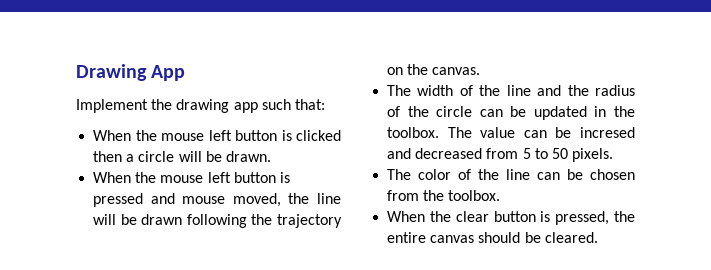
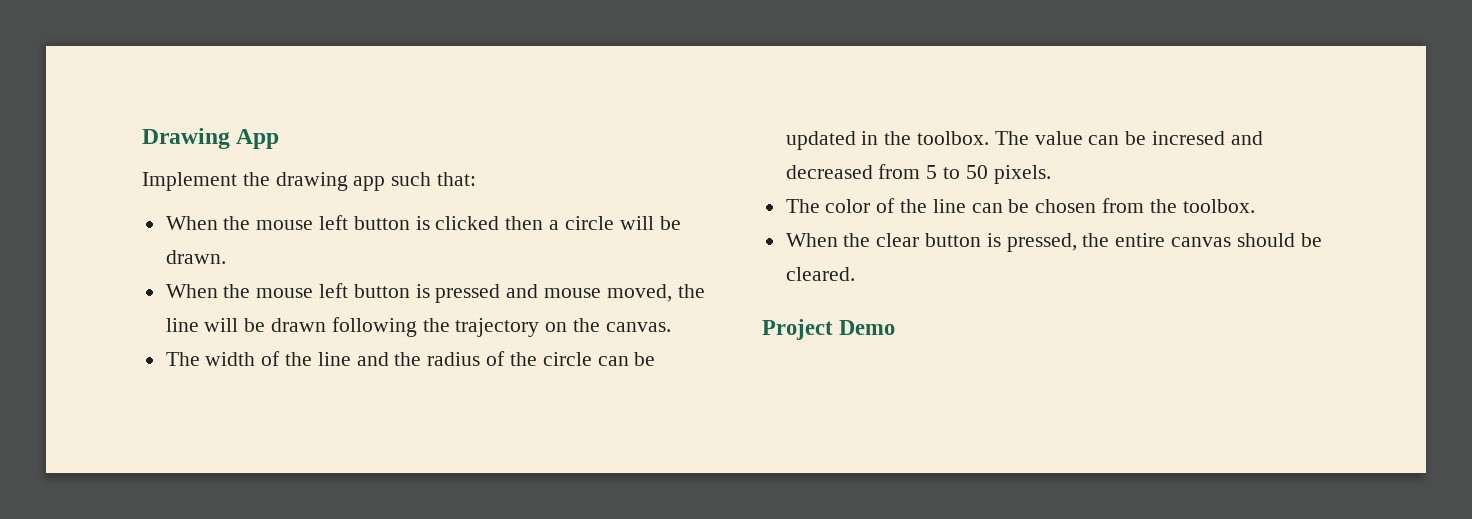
(598, 237) none -> [762,319,896,340] // Project Demo

